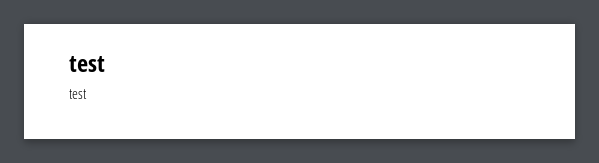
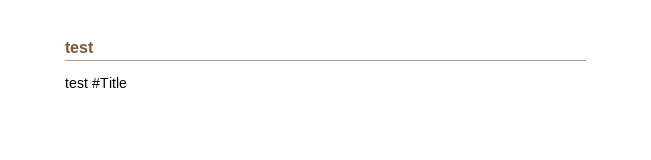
(87, 94) none -> [92,77,127,88] #Title

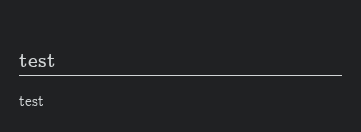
[92,77,127,88] #Title -> (44, 101) none

